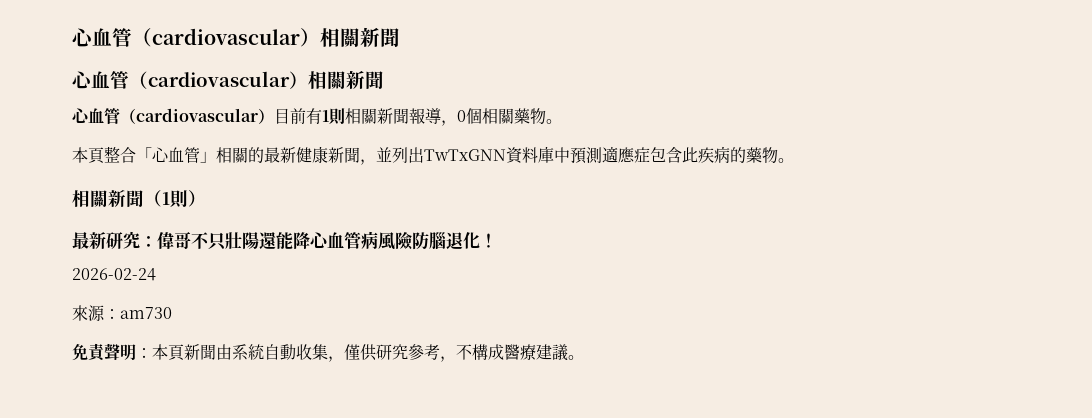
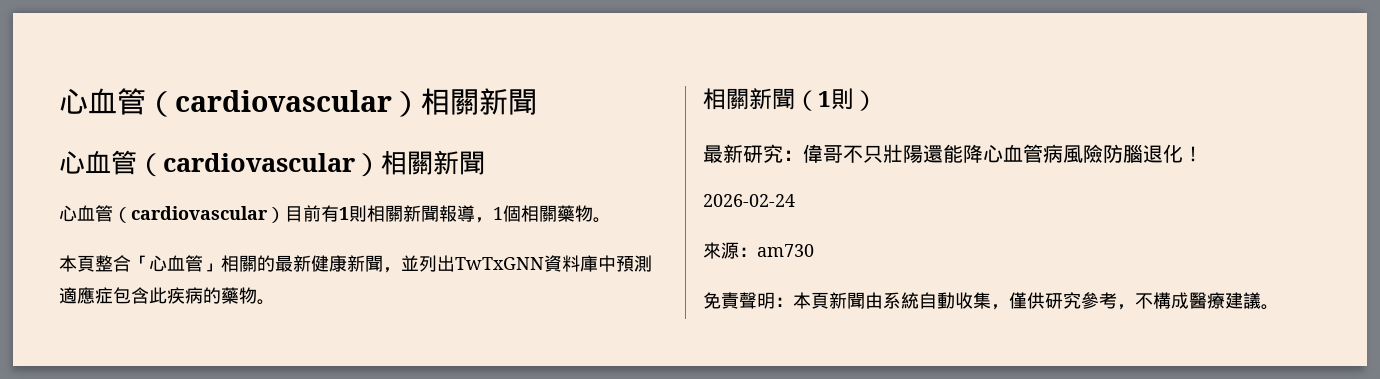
[457,110,466,122] 0 -> [493,207,503,220] 1

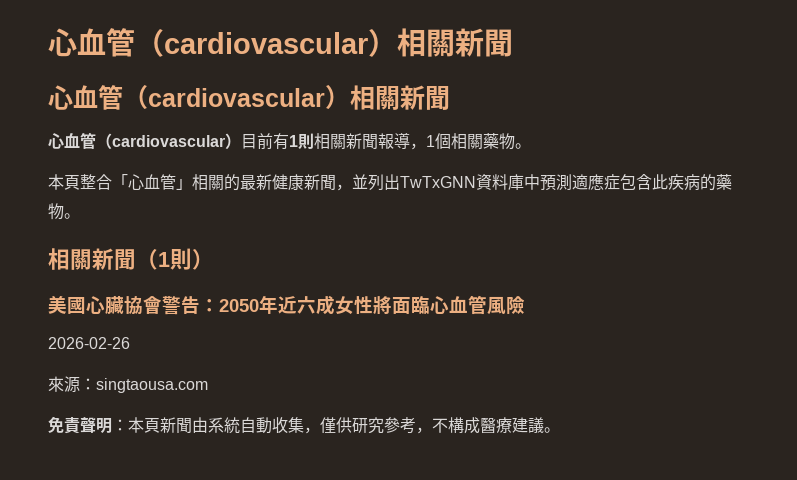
[703,144,1203,163] [703,194,795,207] 最新研究：偉哥不只壯陽還能降心血管病風險防腦退化！ // 2026-02-24 -> [48,295,525,315] [48,337,130,349] 美國心臟協會警告：2050年近六成女性將面臨心血管風險 // 2026-02-26
[757,244,814,257] am730 -> [96,378,208,393] singtaousa.com

